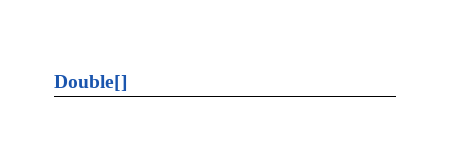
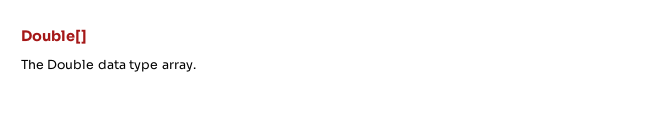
(128, 83) none -> [21,59,196,72] // The Double data type array.

